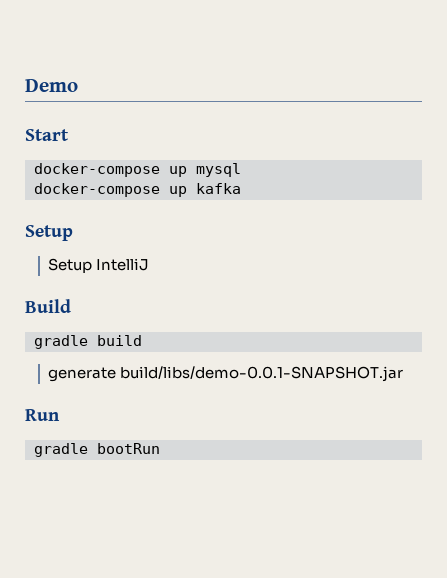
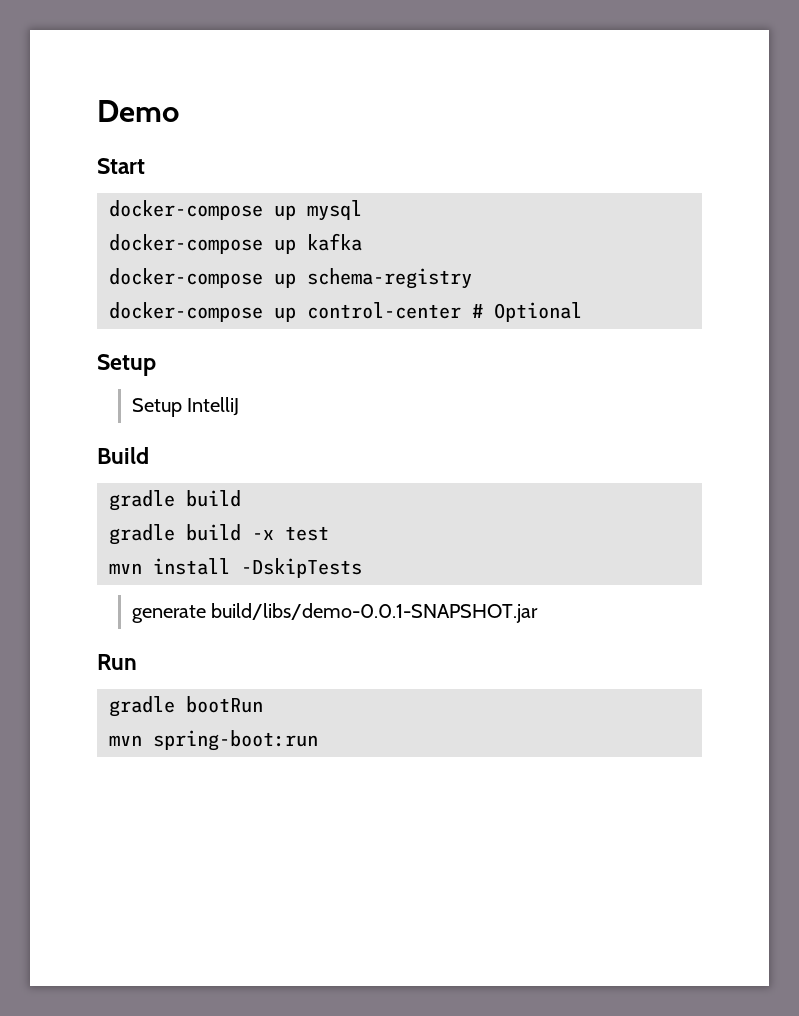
(241, 188) none -> [109,268,472,289] [109,302,582,322] // docker-compose up schema-registry // docker-compose up control-center # Optional
(142, 340) none -> [109,524,329,545] [109,558,362,578] // gradle build -x test // mvn install -DskipTests
(160, 448) none -> [109,730,318,751] // mvn spring-boot:run

